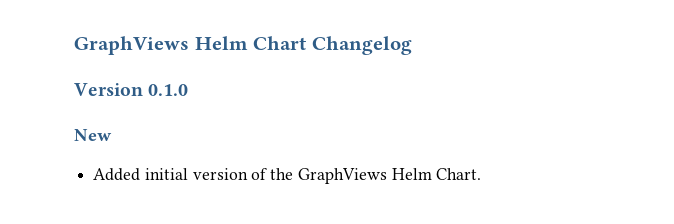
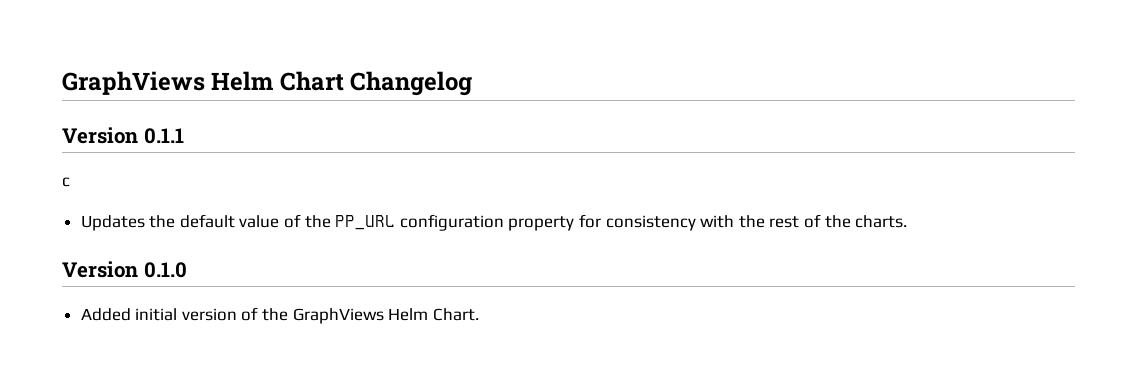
(412, 45) none -> [62,127,184,144] [62,177,70,187] [80,214,908,231] // Version 0.1.1 // c // Updates the default value of the PP_URL configuration property for consistency with the rest of the charts.
[74,129,112,141] // New -> (187, 270) none

